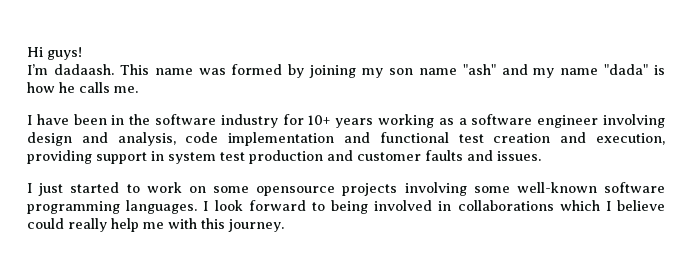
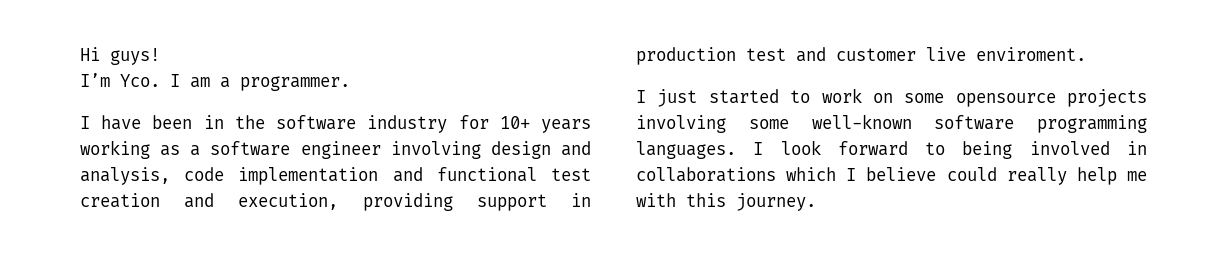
[53,64,665,78] [27,82,138,93] dadaash. This name was formed by joining my son name "ash" and my name "dada" is how he calls me. -> [120,74,350,91] Yco. I am a programmer.
[168,150,541,164] system test production and customer faults and issues. -> [636,47,1086,65] production test and customer live enviroment.

